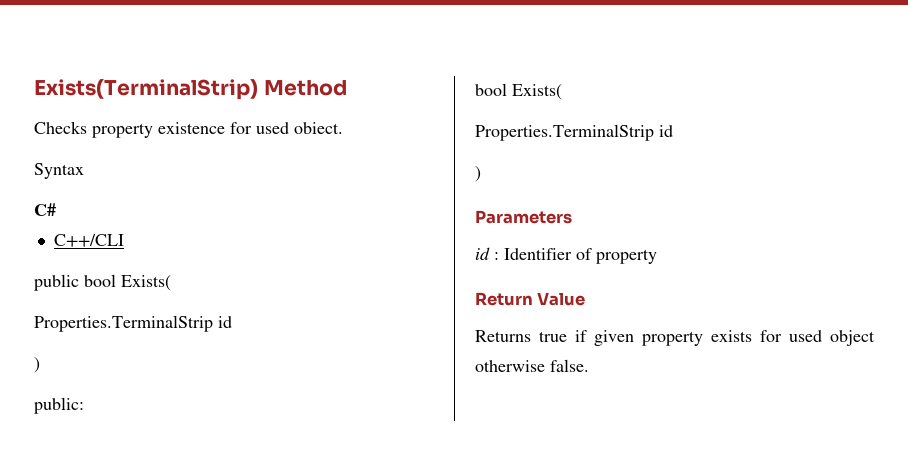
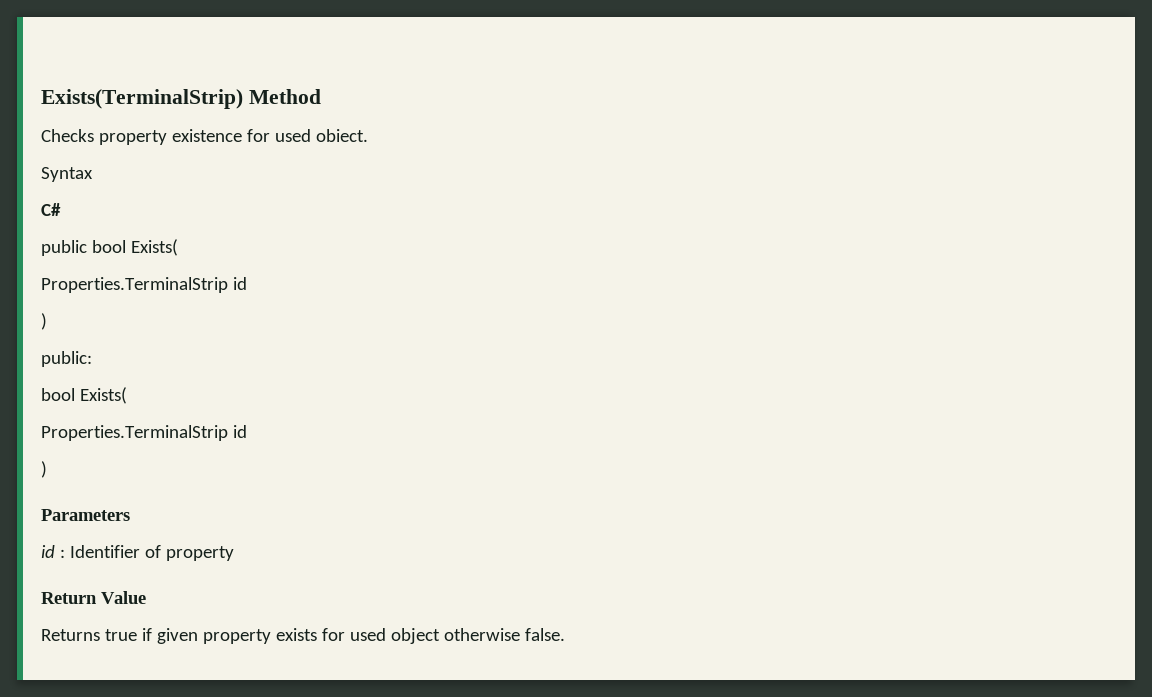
[53,234,124,247] // C++/CLI -> (61, 209) none

